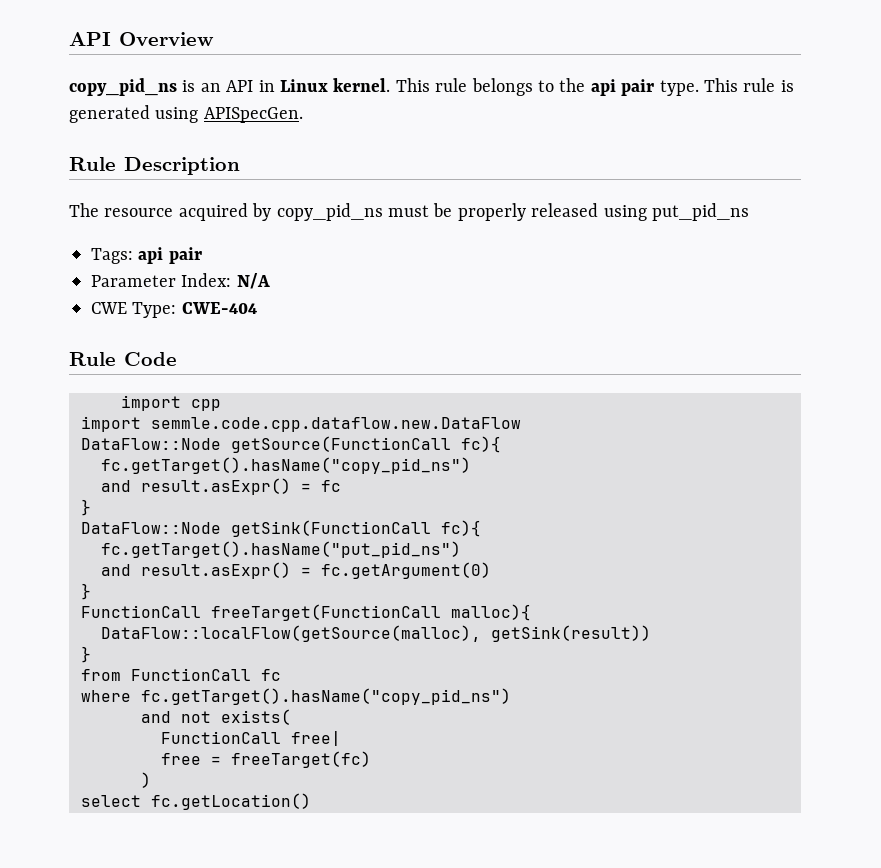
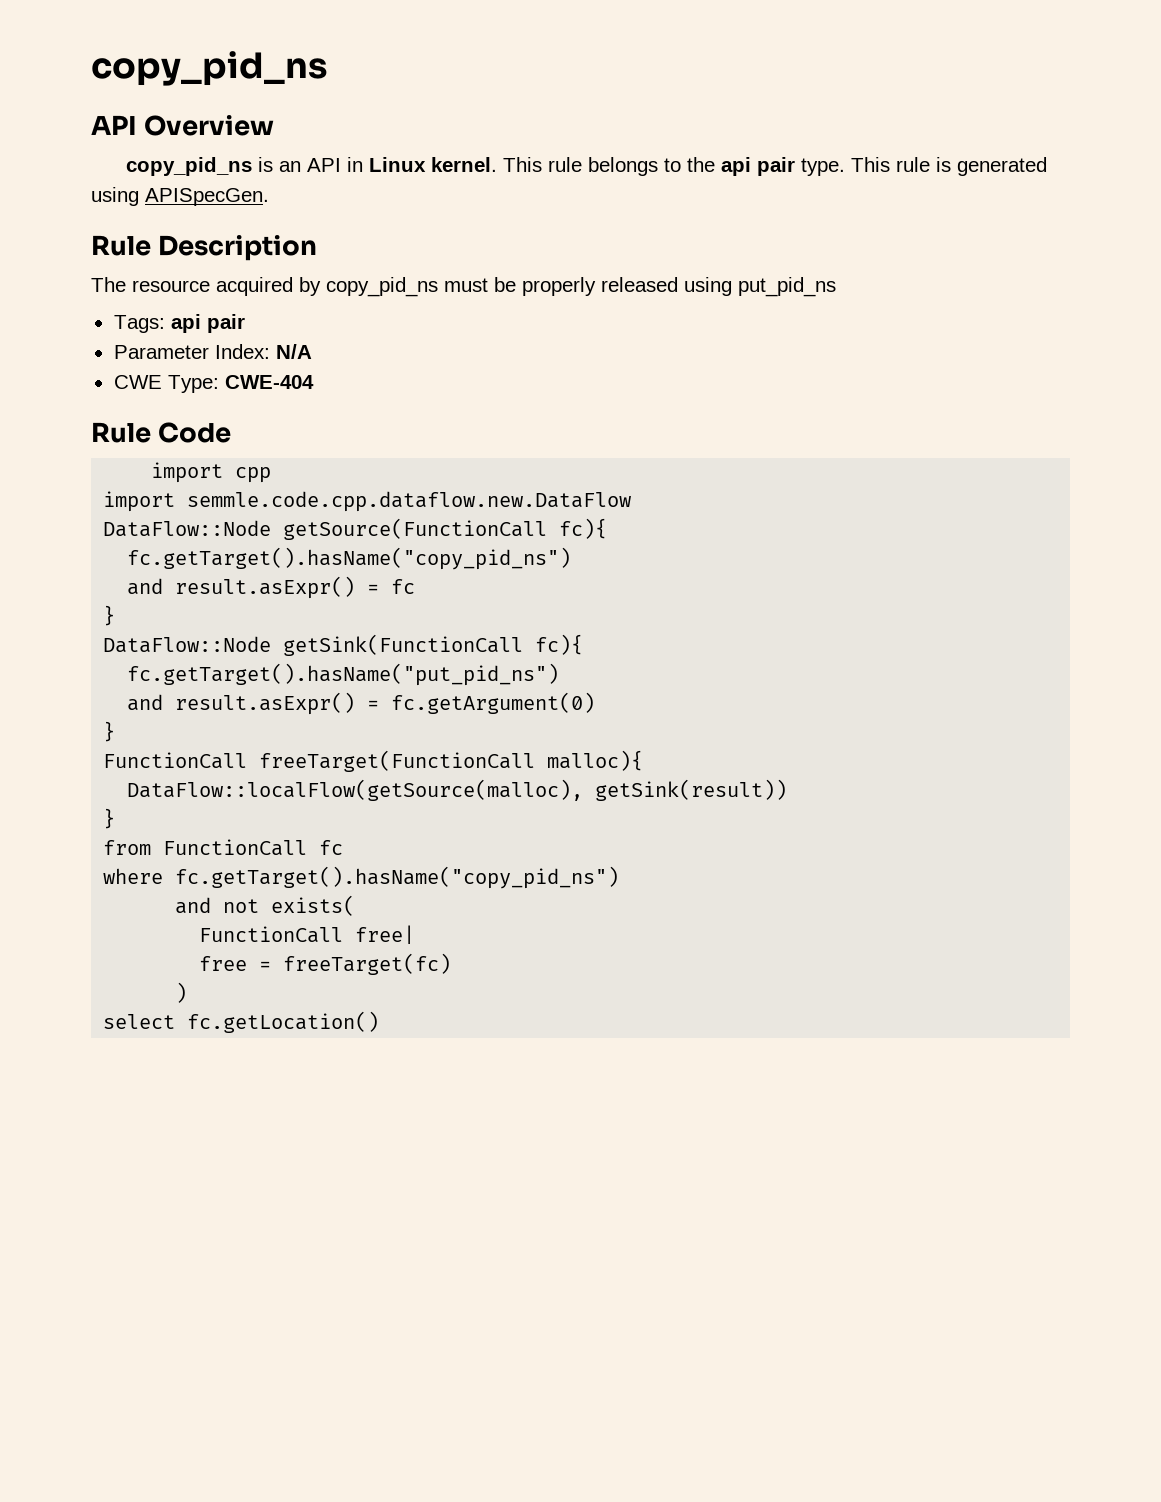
(69, 39) none -> [91,51,327,86] copy_pid_ns //

